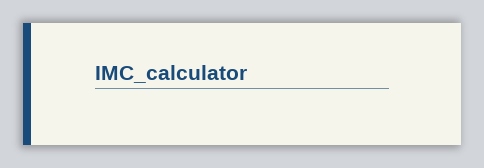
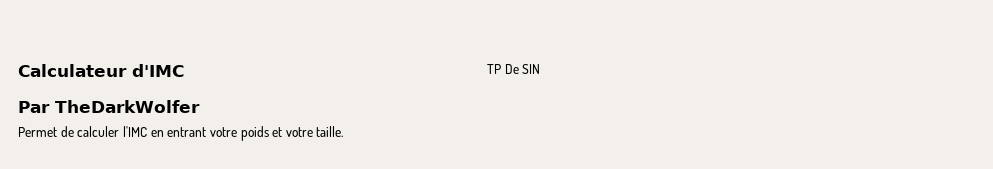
[95,65,247,83] IMC_calculator -> [18,64,184,77] [18,100,200,113] [18,126,344,141] [487,64,541,74] Calculateur d'IMC // Par TheDarkWolfer // Permet de calculer l'IMC en entrant votre poids et votre taille. // TP De SIN

